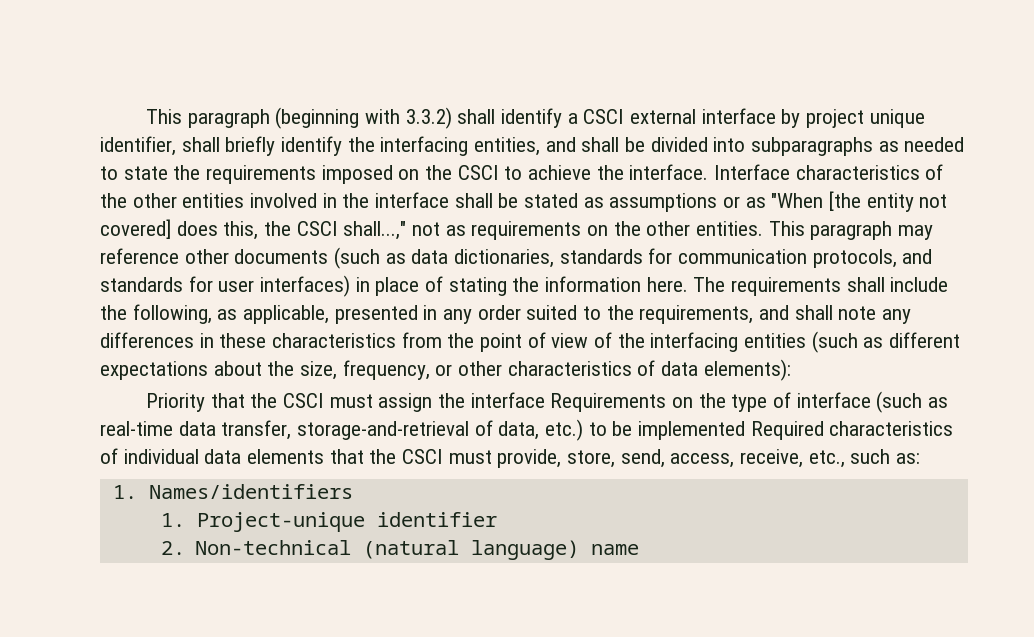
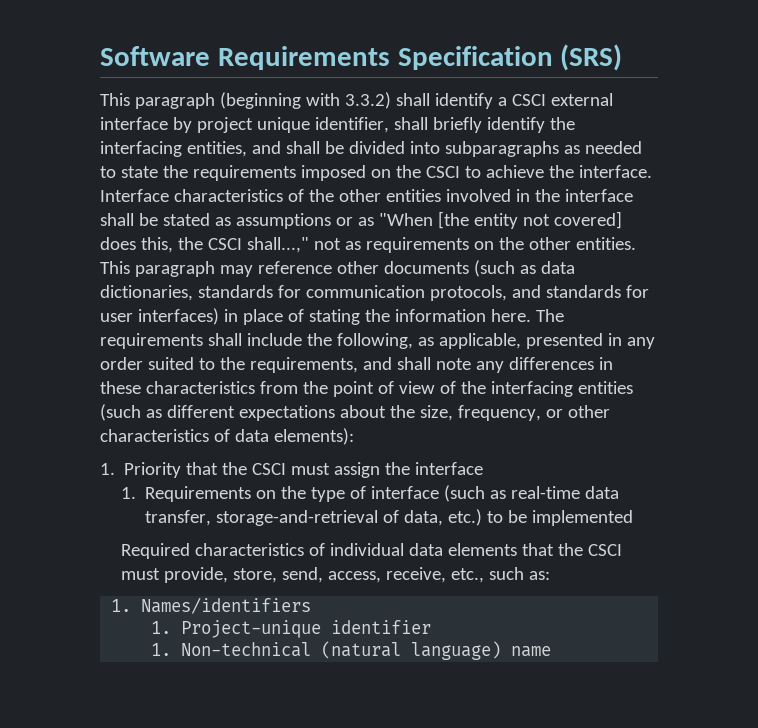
(145, 116) none -> [100,44,623,71] Software Requirements Specification (SRS) //
(791, 370) none -> [100,463,115,475] 1.
(545, 400) none -> [121,487,137,499] // 1.
(746, 430) none -> (634, 518) //
[160,541,185,555] 2. -> [151,643,172,656] 1.

